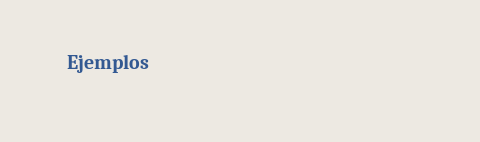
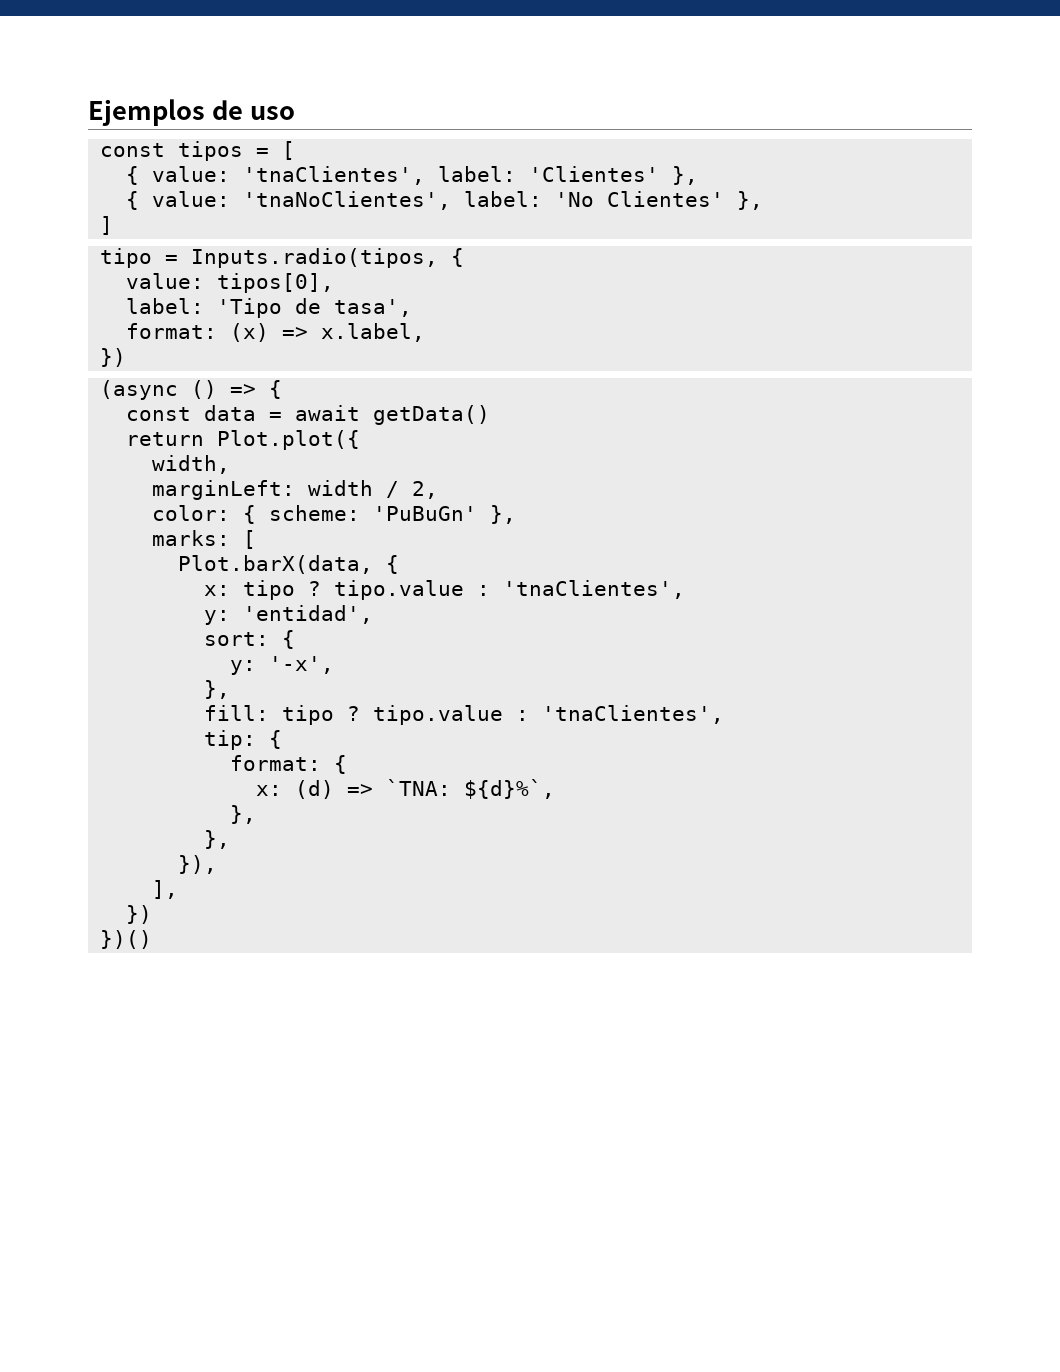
(149, 63) none -> [211,100,295,120] [100,141,296,161] [126,166,699,185] [126,191,764,210] [100,216,114,235] [100,248,465,268] [126,273,335,293] [126,298,413,318] [126,323,426,342] [100,348,127,367] [100,380,283,400] [126,405,491,425] [126,430,361,450] [152,455,231,474] [152,480,439,500] [152,505,517,524] [152,530,257,549] [178,555,400,574] [204,580,686,600] [204,605,374,625] [204,630,296,649] [230,656,335,675] [204,680,231,699] [204,705,725,725] [204,730,283,750] [230,755,348,774] [256,779,556,799] [230,805,257,824] [204,830,231,849] [178,855,218,874] [152,880,179,899] [126,905,153,924] [100,930,153,949] de uso // const tipos = [ // { value: 'tnaClientes', label: 'Clientes' }, // { value: 'tnaNoClientes', label: 'No Clientes' }, // ] // tipo = Inputs.radio(tipos, { // value: tipos[0], // label: 'Tipo de tasa', // format: (x) => x.label, // }) // (async () => { // const data = await getData() // return Plot.plot({ // width, // marginLeft: width / 2, // color: { scheme: 'PuBuGn' }, // marks: [ // Plot.barX(data, { // x: tipo ? tipo.value : 'tnaClientes', // y: 'entidad', // sort: { // y: '-x', // }, // fill: tipo ? tipo.value : 'tnaClientes', // tip: { // format: { // x: (d) => `TNA: ${d}%`, // }, // }, // }), // ], // }) // })()

